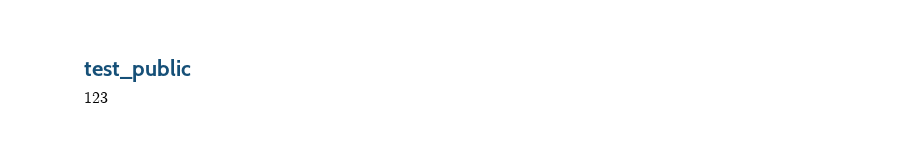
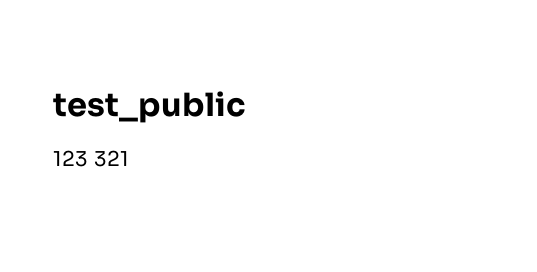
(108, 97) none -> [93,150,129,167] 321

